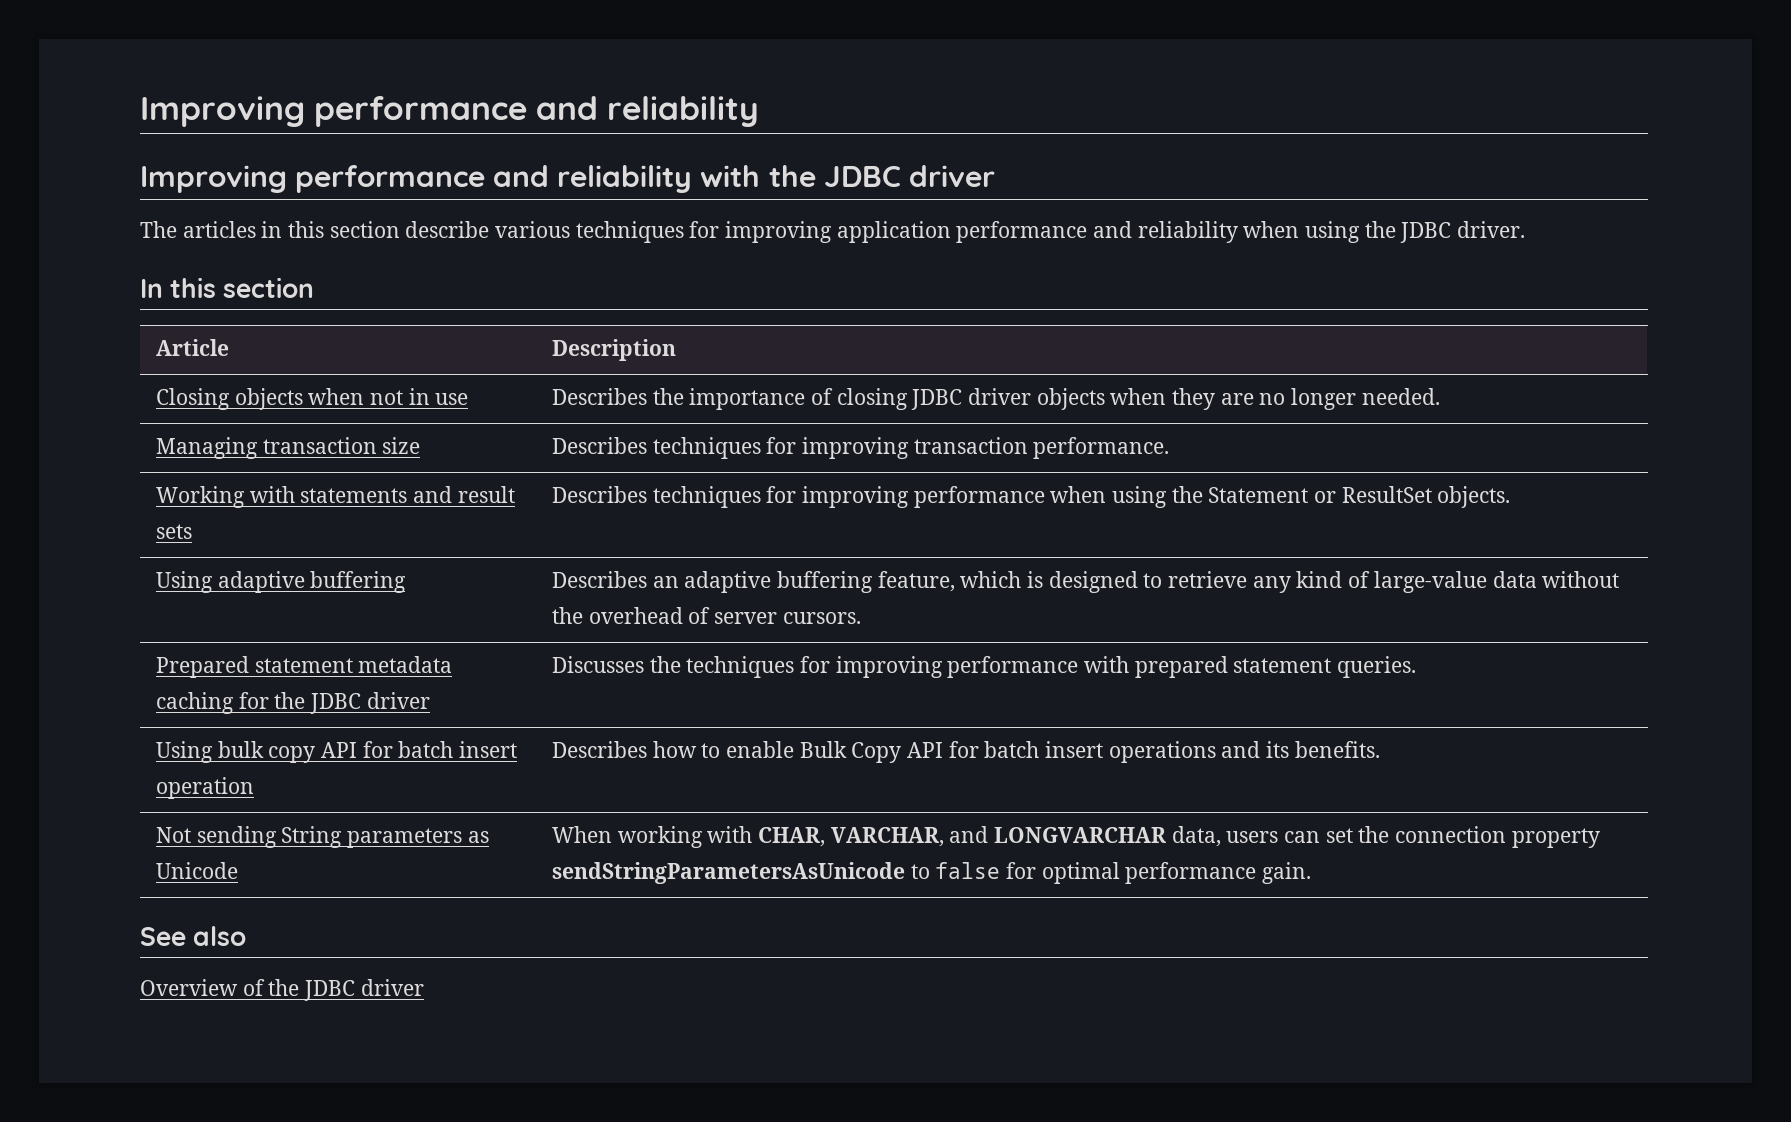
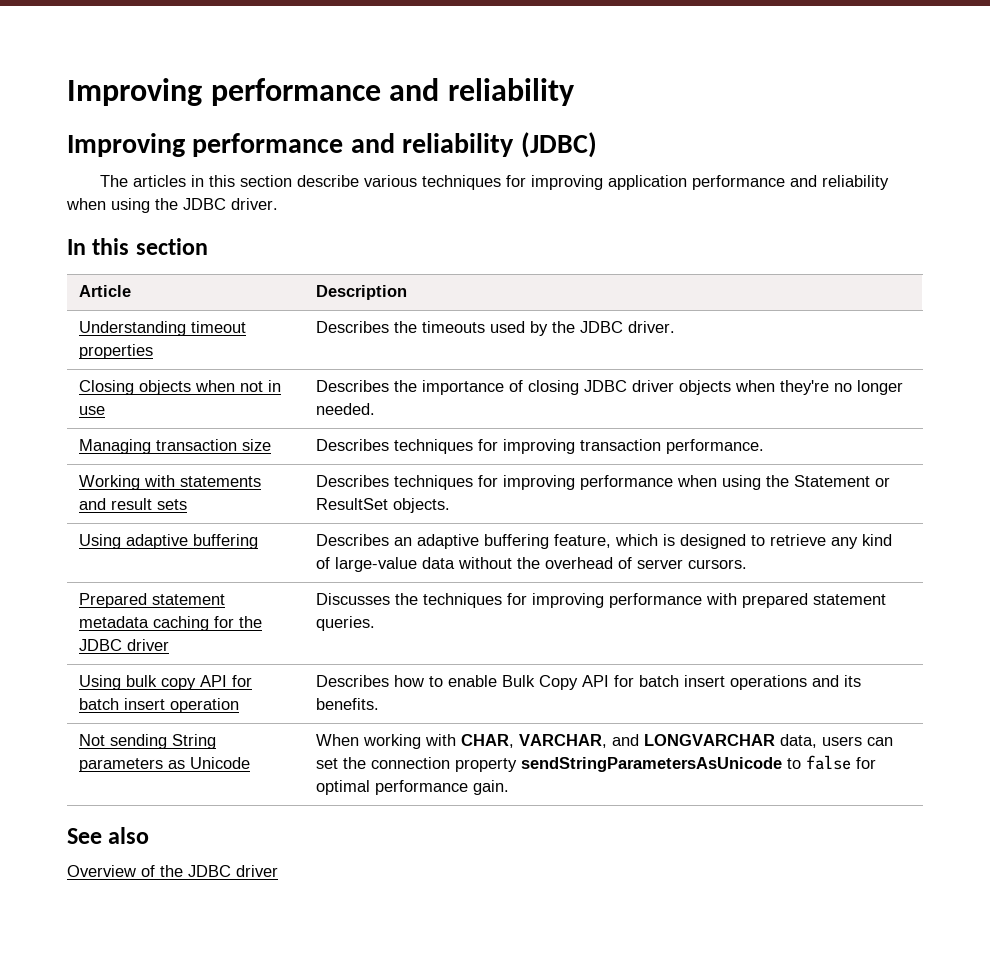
[700,165,995,187] with the JDBC driver -> [520,132,597,158] (JDBC)
(677, 350) none -> [79,321,247,336] [79,344,154,359] [316,321,676,336] // Understanding timeout properties | Describes the timeouts used by the JDBC driver.
[1172,388,1254,410] they are -> [780,380,830,395] they're

